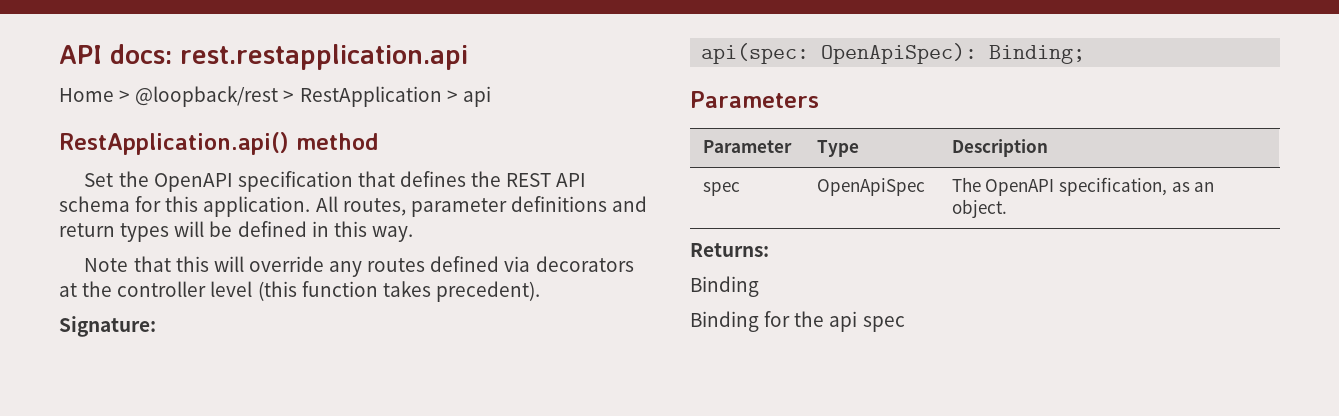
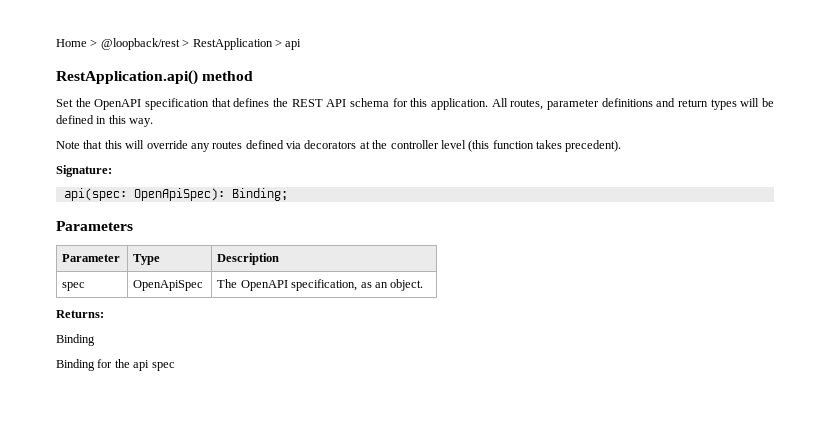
[59,44,468,70] API docs: rest.restapplication.api // -> (56, 43) none

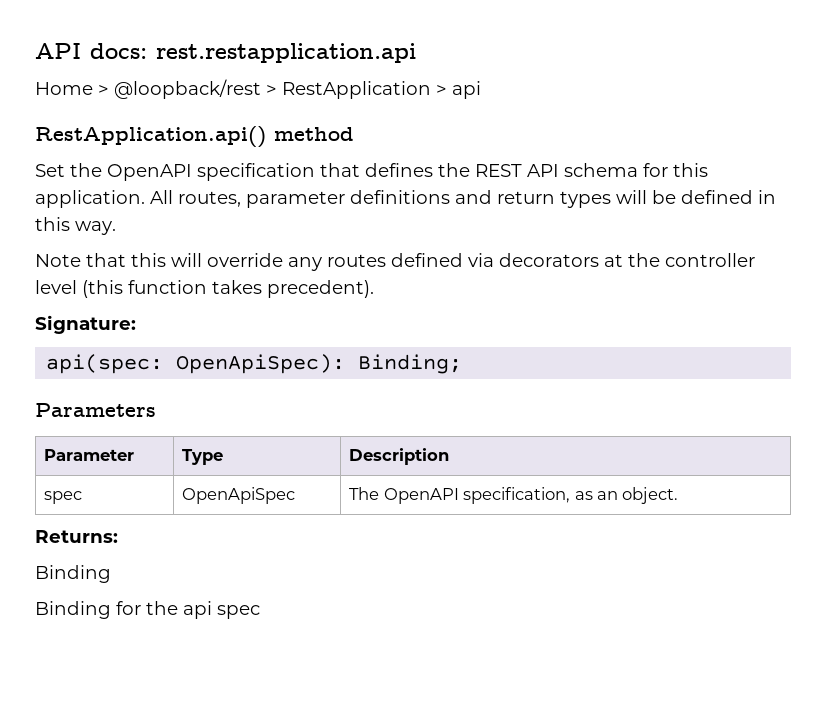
(56, 43) none -> [35,43,416,63] API docs: rest.restapplication.api //

